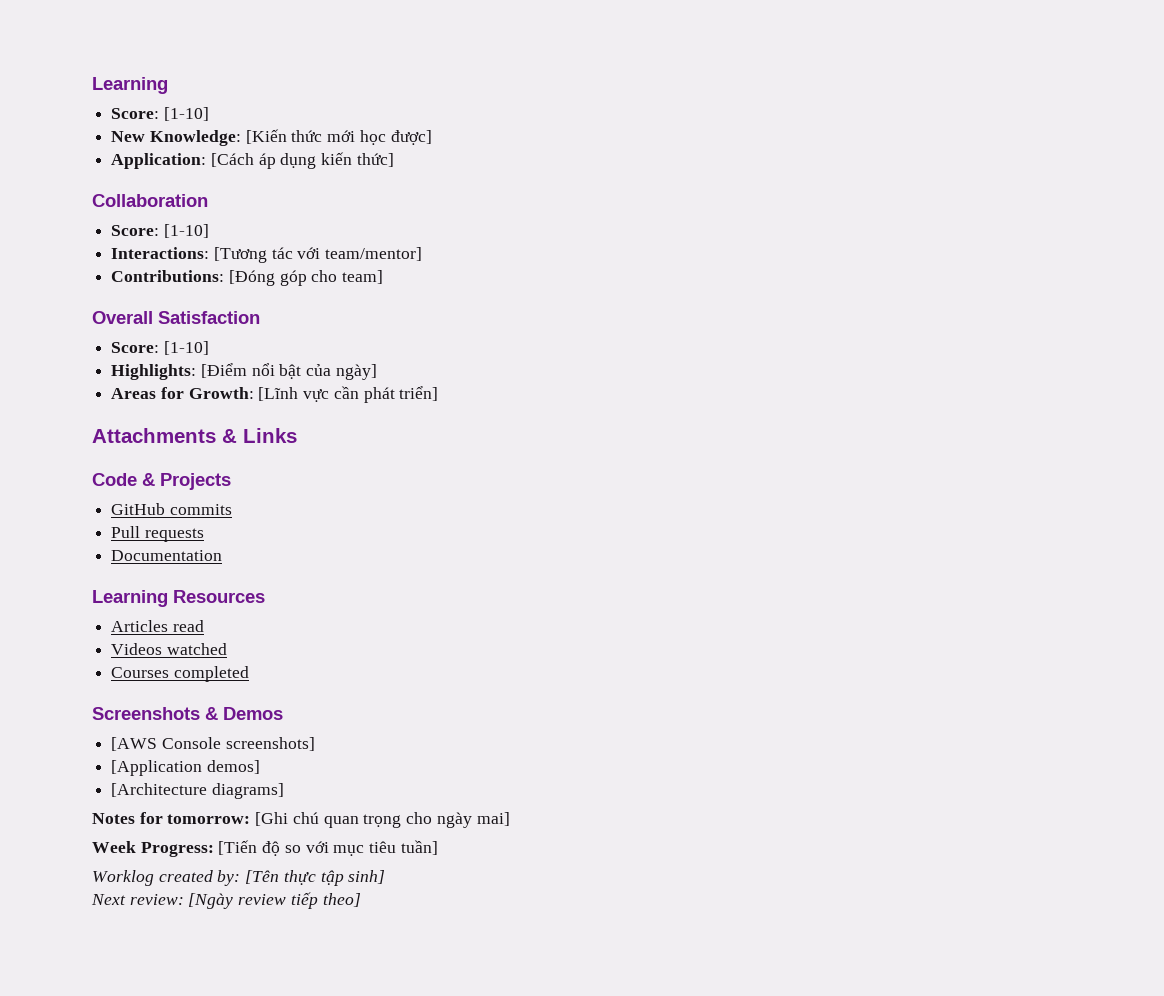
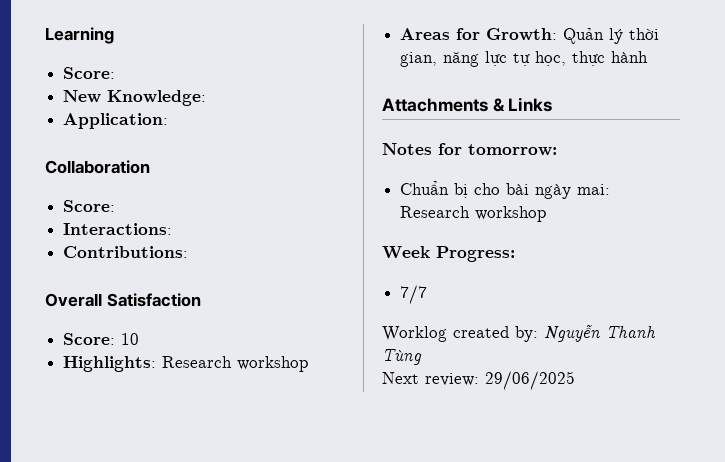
[163,107,209,121] [1-10] -> (116, 73) none
[245,129,432,145] [111,152,394,169] [Kiến thức mới học được] // Application: [Cách áp dụng kiến thức] -> [63,113,169,129] // Application:
[163,224,209,238] [1-10] -> (116, 206) none
[213,247,423,263] [111,270,384,286] [Tương tác với team/mentor] // Contributions: [Đóng góp cho team] -> [63,246,189,258] // Contributions:
[163,341,209,355] [1-10] -> [121,333,140,345] 10
[200,363,377,380] [111,386,439,403] [92,428,297,443] [92,473,231,490] [111,503,232,515] [111,526,204,542] [111,550,223,561] [92,590,265,607] [111,620,204,632] [111,643,227,655] [111,666,249,682] [92,707,283,720] [111,737,315,751] [111,760,260,776] [111,783,284,799] [92,812,510,828] [92,840,438,857] [92,870,386,886] [91,892,361,909] [Điểm nổi bật của ngày] // Areas for Growth: [Lĩnh vực cần phát triển] // Attachments & Links // Code & Projects // GitHub commits // Pull requests // Documentation // Learning Resources // Articles read // Videos watched // Courses completed // Screenshots & Demos // [AWS Console screenshots] // [Application demos] // [Architecture diagrams] // Notes for tomorrow: [Ghi chú quan trọng cho ngày mai] // Week Progress: [Tiến độ so với mục tiêu tuần] // Worklog created by: [Tên thực tập sinh] // Next review: [Ngày review tiếp theo] -> [162,356,309,372] [400,28,660,44] [400,51,649,67] [382,97,553,112] [382,143,557,156] [400,181,611,199] [400,206,547,222] [382,246,515,262] [400,285,428,304] [382,325,656,342] [382,349,422,365] [382,371,575,390] Research workshop // Areas for Growth: Quản lý thời gian, năng lực tự học, thực hành // Attachments & Links // Notes for tomorrow: // Chuẩn bị cho bài ngày mai: Research workshop // Week Progress: // 7/7 // Worklog created by: Nguyễn Thanh Tùng // Next review: 29/06/2025

